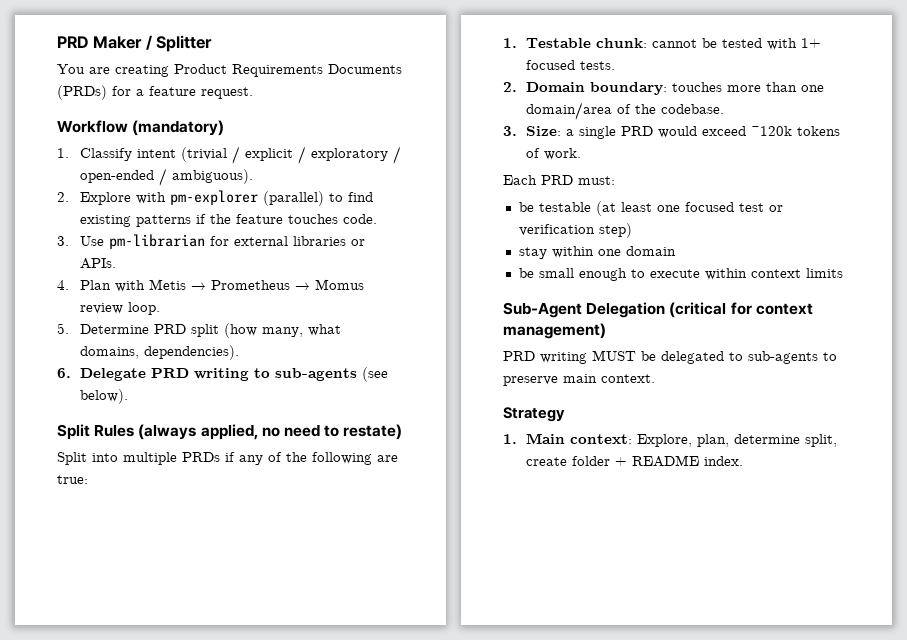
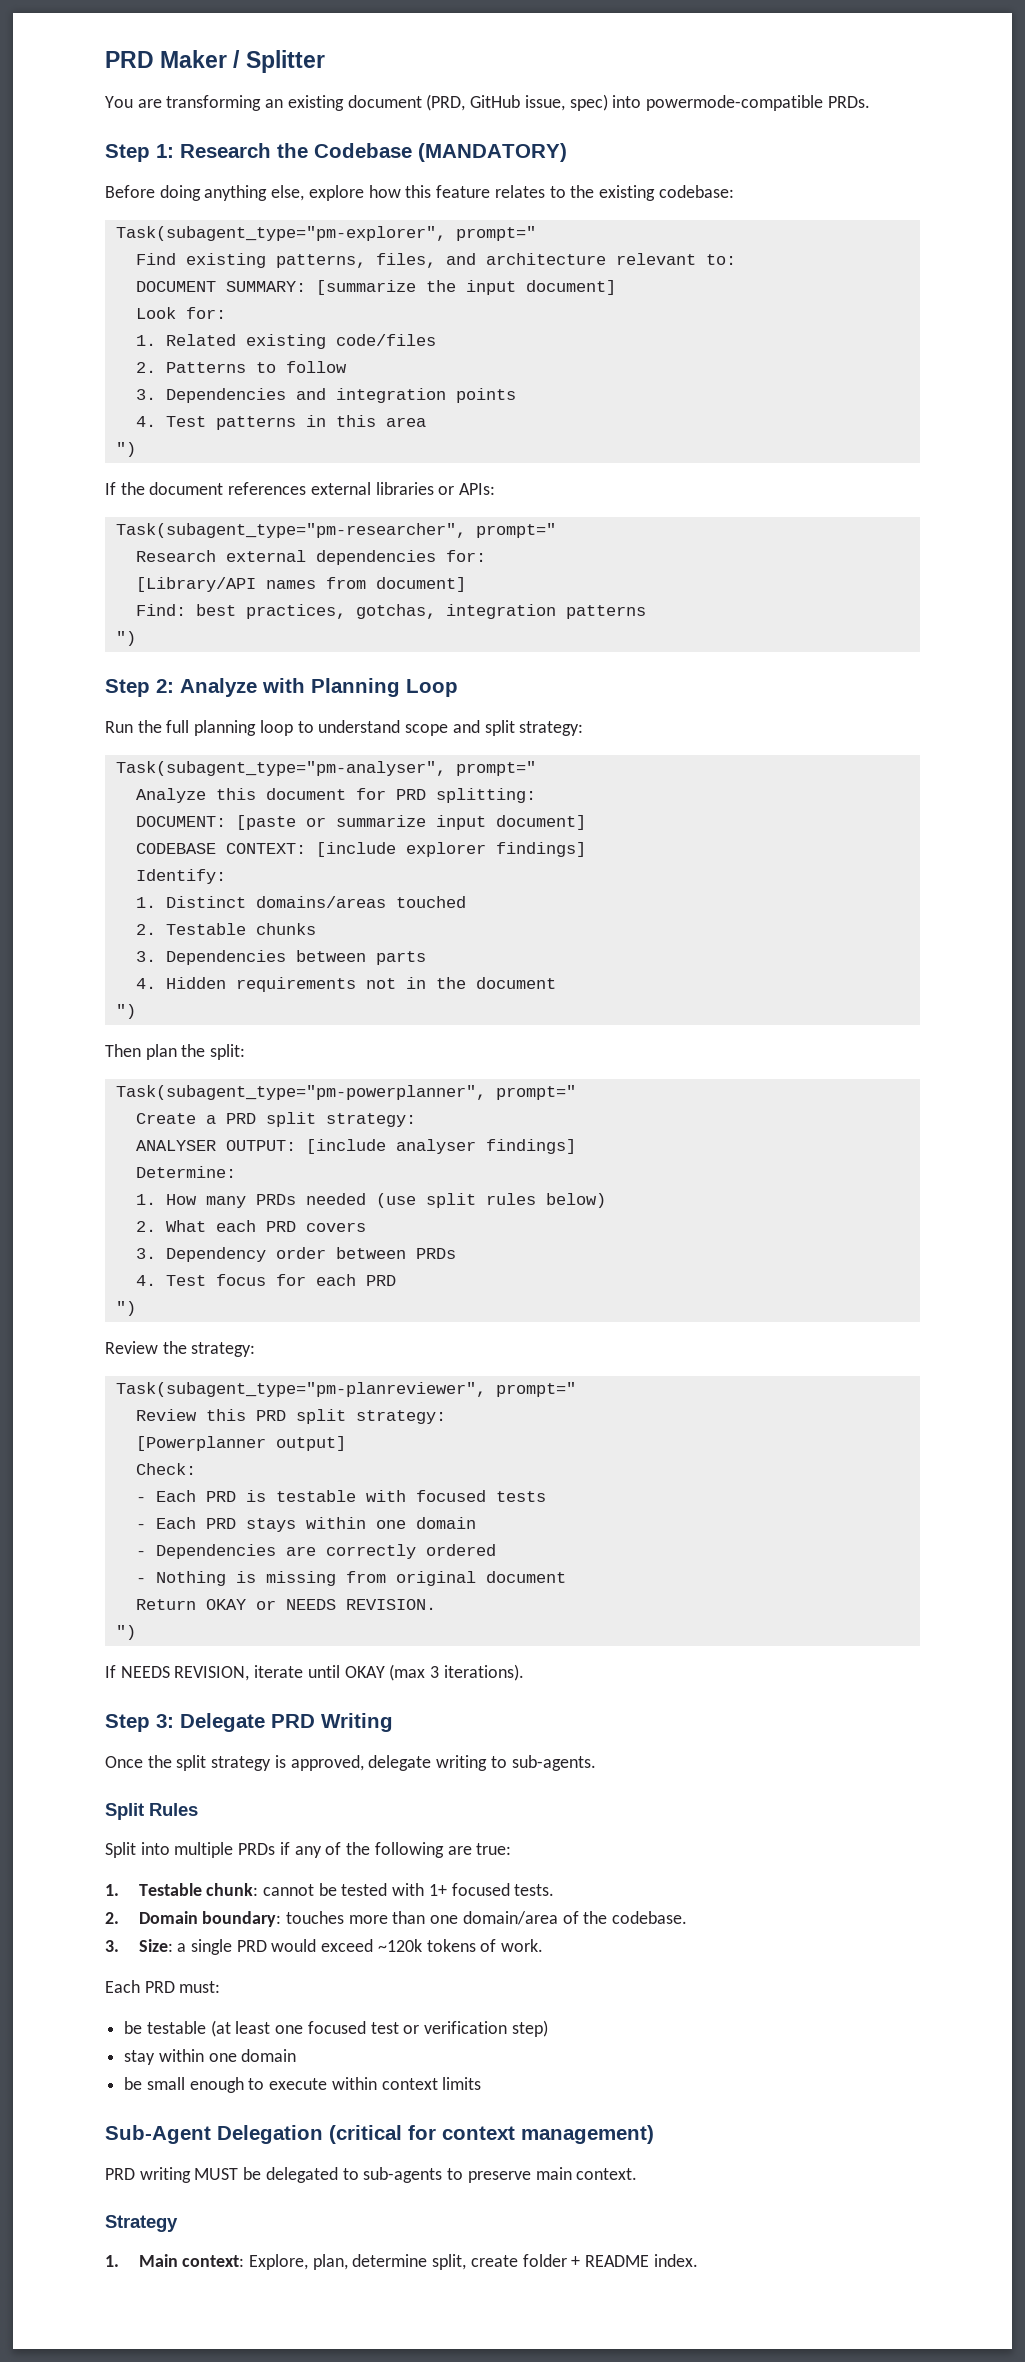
[115,64,402,77] [57,85,253,100] [57,120,225,136] [57,146,401,164] [79,168,253,186] [57,190,373,206] [79,214,377,227] [57,234,365,249] [79,258,116,269] [57,279,364,292] [79,302,160,315] [57,323,341,338] [79,345,239,360] [57,367,388,382] [79,389,128,404] [57,424,403,440] creating Product Requirements Documents (PRDs) for a feature request. // Workflow (mandatory) // 1. Classify intent (trivial / explicit / exploratory / open-ended / ambiguous). // 2. Explore with pm-explorer (parallel) to find existing patterns if the feature touches code. // 3. Use pm-librarian for external libraries or APIs. // 4. Plan with Metis → Prometheus → Momus review loop. // 5. Determine PRD split (how many, what domains, dependencies). // 6. Delegate PRD writing to sub-agents (see below). // Split Rules (always applied, no need to restate) -> [166,94,870,111] [105,143,567,162] [105,185,734,201] [115,226,536,241] [135,253,736,268] [135,280,616,295] [135,307,226,319] [135,334,436,349] [135,361,347,373] [135,388,516,403] [135,415,426,430] [115,442,136,457] [105,482,496,495] [115,523,556,538] [135,550,486,565] [135,577,466,592] [135,604,646,619] [115,631,136,646] [105,678,458,697] [105,720,584,736] [115,761,536,776] [135,788,536,803] [135,815,586,830] [135,842,586,857] [135,869,226,884] [135,896,466,908] [135,923,316,935] [135,950,426,965] [135,977,556,992] [115,1004,136,1019] [105,1044,246,1060] [115,1085,576,1100] [135,1112,416,1127] [135,1139,576,1154] [135,1166,236,1178] [135,1193,606,1208] [135,1220,366,1232] [135,1247,456,1262] [135,1274,396,1286] [115,1301,136,1316] [105,1341,256,1357] [115,1382,576,1397] [135,1409,446,1424] [135,1436,346,1451] [135,1463,196,1475] [135,1490,546,1502] [135,1517,476,1532] [135,1544,496,1559] [135,1571,566,1586] [135,1599,436,1610] [115,1625,136,1640] [105,1664,524,1681] [105,1713,393,1732] [105,1755,596,1771] [105,1803,198,1820] transforming an existing document (PRD, GitHub issue, spec) into powermode-compatible PRDs. // Step 1: Research the Codebase (MANDATORY) // Before doing anything else, explore how this feature relates to the existing codebase: // Task(subagent_type="pm-explorer", prompt=" // Find existing patterns, files, and architecture relevant to: // DOCUMENT SUMMARY: [summarize the input document] // Look for: // 1. Related existing code/files // 2. Patterns to follow // 3. Dependencies and integration points // 4. Test patterns in this area // ") // If the document references external libraries or APIs: // Task(subagent_type="pm-researcher", prompt=" // Research external dependencies for: // [Library/API names from document] // Find: best practices, gotchas, integration patterns // ") // Step 2: Analyze with Planning Loop // Run the full planning loop to understand scope and split strategy: // Task(subagent_type="pm-analyser", prompt=" // Analyze this document for PRD splitting: // DOCUMENT: [paste or summarize input document] // CODEBASE CONTEXT: [include explorer findings] // Identify: // 1. Distinct domains/areas touched // 2. Testable chunks // 3. Dependencies between parts // 4. Hidden requirements not in the document // ") // Then plan the split: // Task(subagent_type="pm-powerplanner", prompt=" // Create a PRD split strategy: // ANALYSER OUTPUT: [include analyser findings] // Determine: // 1. How many PRDs needed (use split rules below) // 2. What each PRD covers // 3. Dependency order between PRDs // 4. Test focus for each PRD // ") // Review the strategy: // Task(subagent_type="pm-planreviewer", prompt=" // Review this PRD split strategy: // [Powerplanner output] // Check: // - Each PRD is testable with focused tests // - Each PRD stays within one domain // - Dependencies are correctly ordered // - Nothing is missing from original document // Return OKAY or NEEDS REVISION. // ") // If NEEDS REVISION, iterate until OKAY (max 3 iterations). // Step 3: Delegate PRD Writing // Once the split strategy is approved, delegate writing to sub-agents. // Split Rules

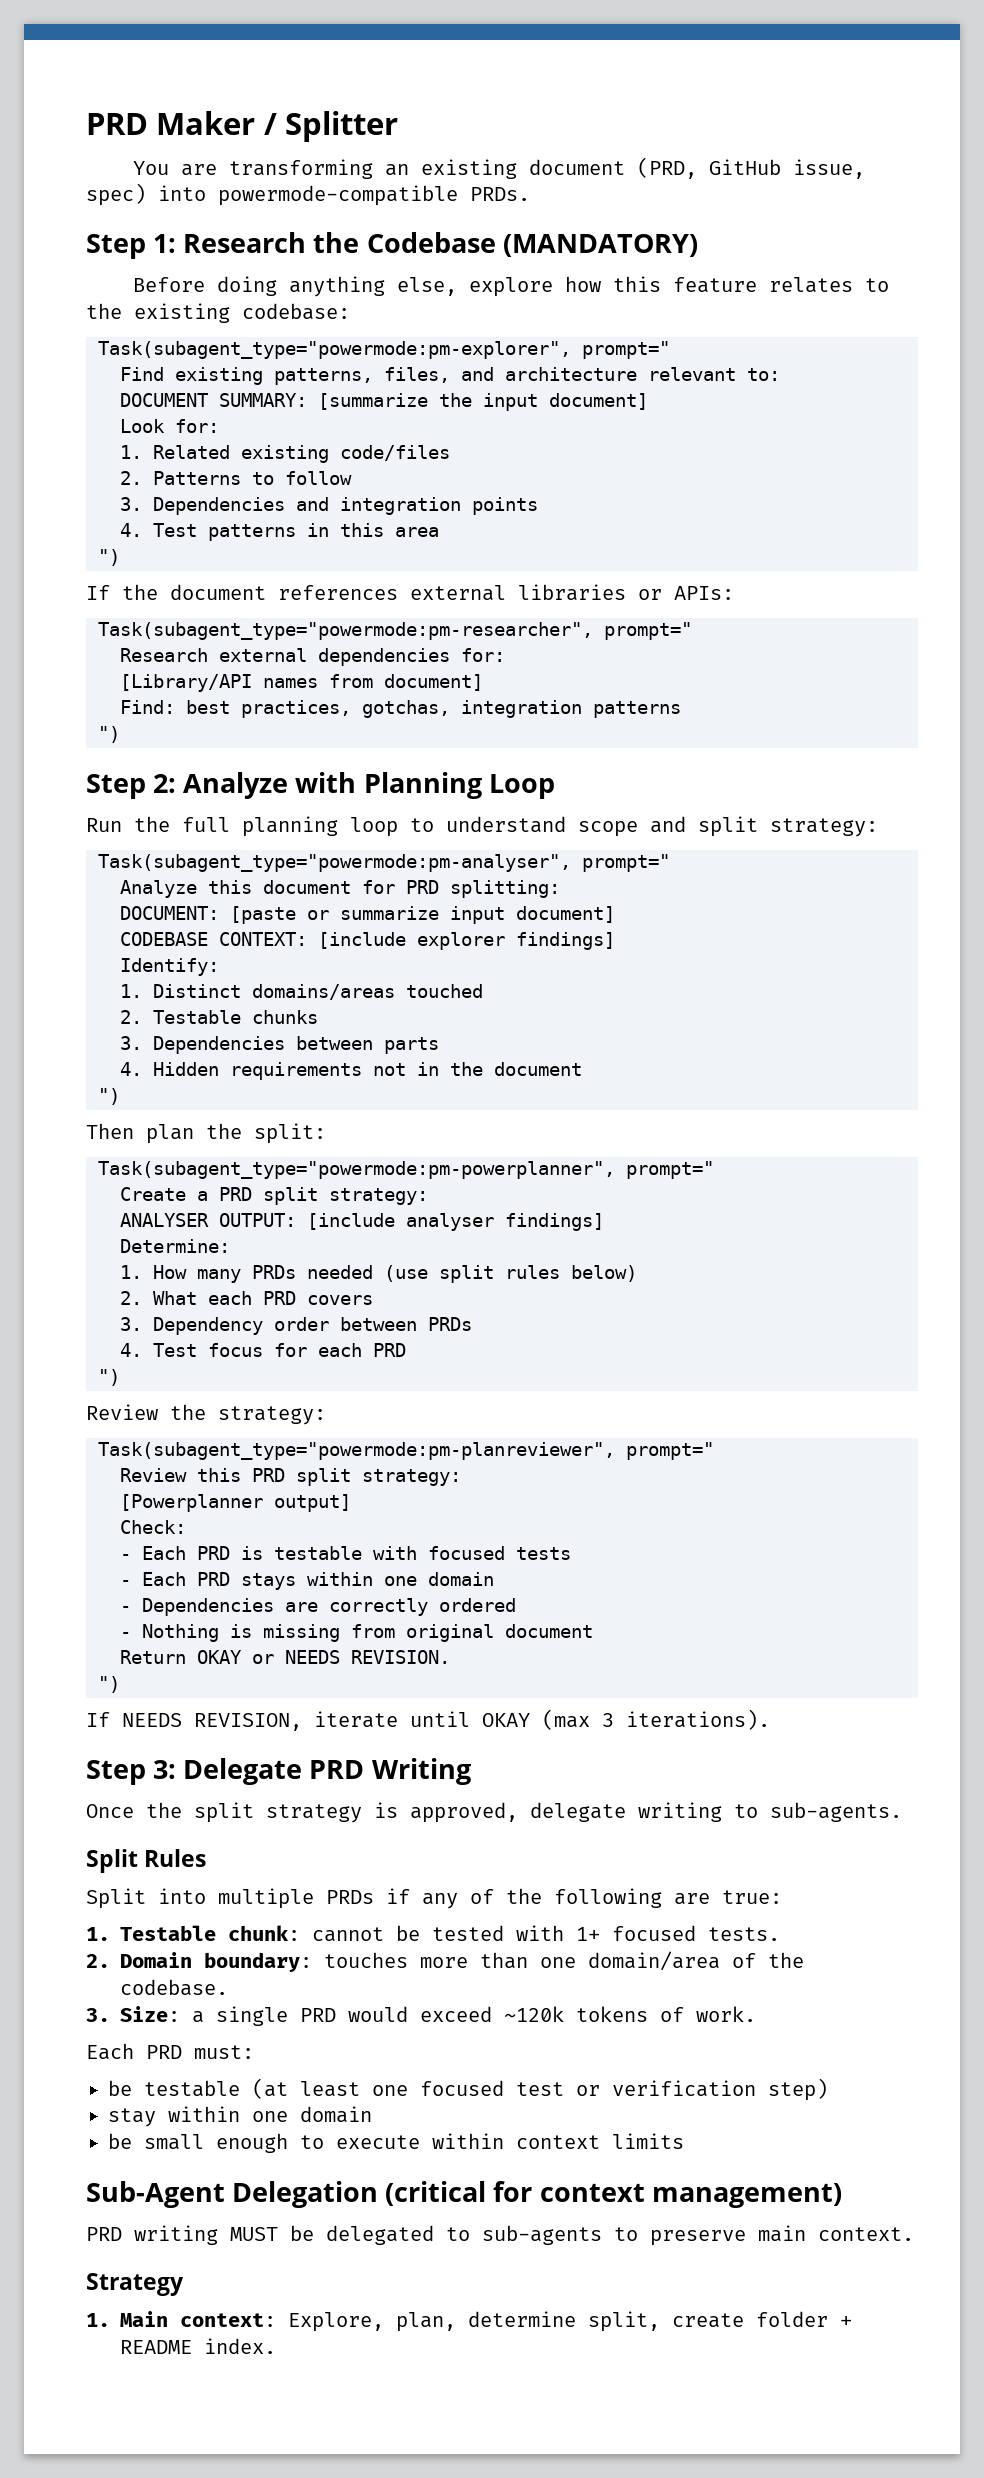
[115,226,446,241] Task(subagent_type="pm-explorer", -> [98,341,571,359] Task(subagent_type="powermode:pm-explorer",
[115,523,466,538] Task(subagent_type="pm-researcher", -> [98,622,593,640] Task(subagent_type="powermode:pm-researcher",
[115,761,446,776] Task(subagent_type="pm-analyser", -> [98,854,571,872] Task(subagent_type="powermode:pm-analyser",
[115,1085,486,1100] Task(subagent_type="pm-powerplanner", -> [98,1161,615,1179] Task(subagent_type="powermode:pm-powerplanner",
[115,1382,486,1397] Task(subagent_type="pm-planreviewer", -> [98,1442,615,1460] Task(subagent_type="powermode:pm-planreviewer",

